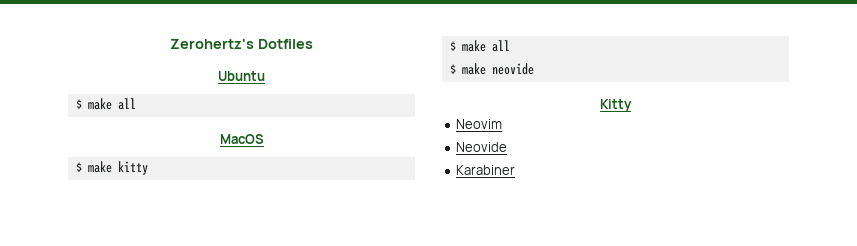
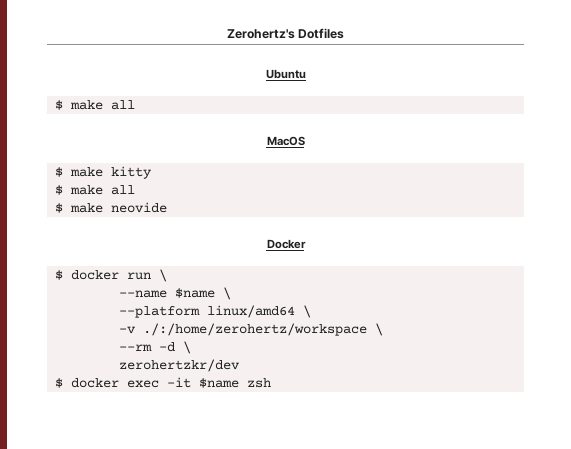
[600,99,632,112] [456,119,503,129] [456,142,508,152] [456,165,516,175] Kitty // Neovim // Neovide // Karabiner -> [266,239,306,249] [54,269,167,282] [118,287,231,300] [118,305,311,318] [118,323,383,336] [118,341,191,354] [118,359,240,372] [54,377,271,388] Docker // $ docker run \ // --name $name \ // --platform linux/amd64 \ // -v ./:/home/zerohertz/workspace \ // --rm -d \ // zerohertzkr/dev // $ docker exec -it $name zsh

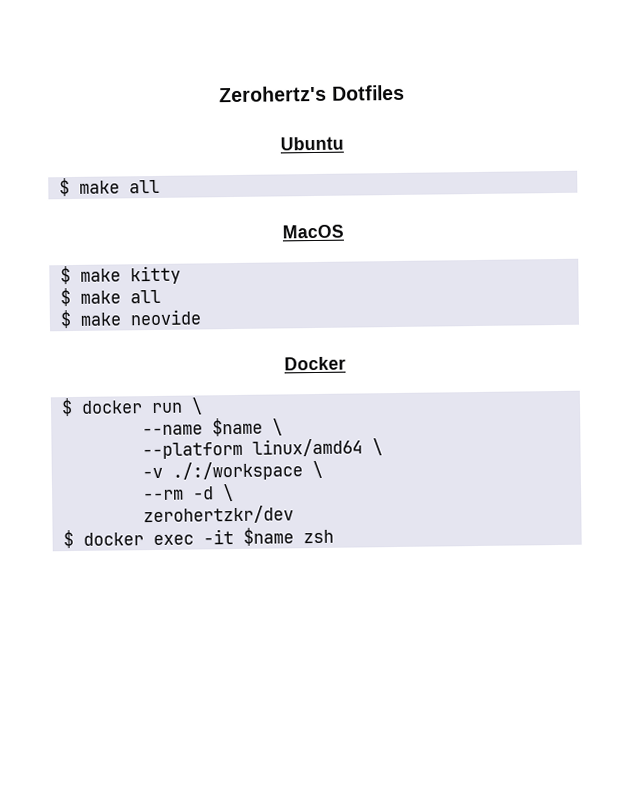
[142,323,367,336] ./:/home/zerohertz/workspace -> [171,461,303,481] ./:/workspace

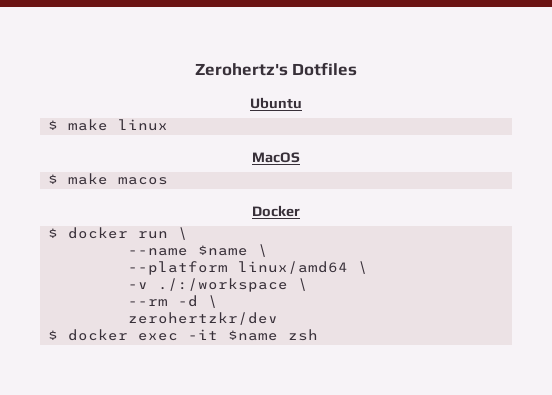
[128,179,160,194] all -> [118,119,169,131] linux
[129,265,181,285] [59,288,161,307] [59,309,201,329] kitty // $ make all // $ make neovide -> [118,177,169,185] macos

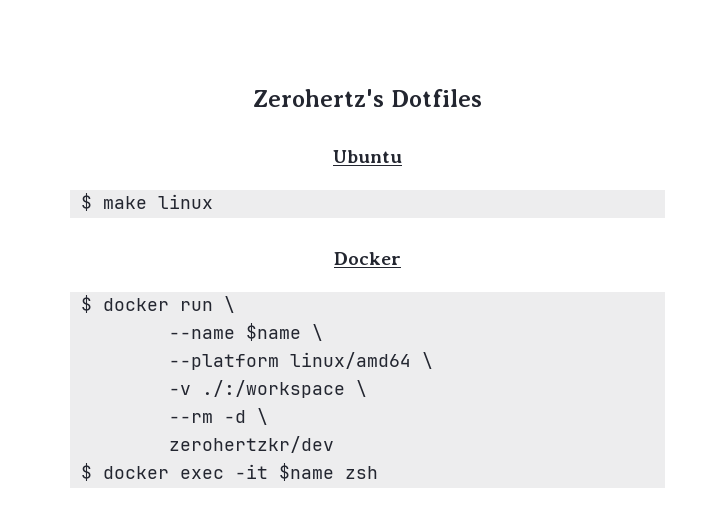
[252,152,300,163] [48,173,169,185] // MacOS // $ make macos -> (214, 201) none

